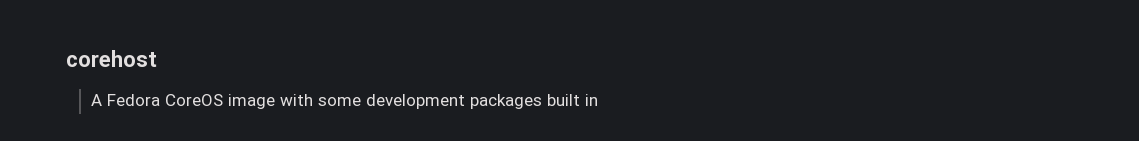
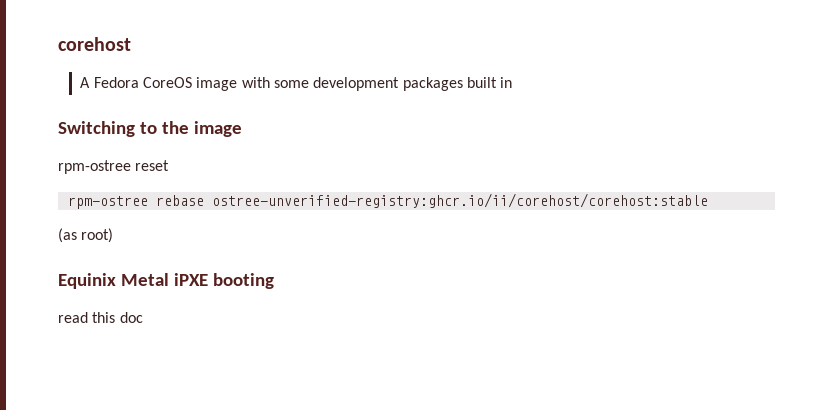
(598, 100) none -> [58,121,242,137] [58,160,170,174] [67,193,708,209] [58,228,114,243] [58,273,274,289] [58,312,143,323] // Switching to the image // rpm-ostree reset // rpm-ostree rebase ostree-unverified-registry:ghcr.io/ii/corehost/corehost:stable // (as root) // Equinix Metal iPXE booting // read this doc

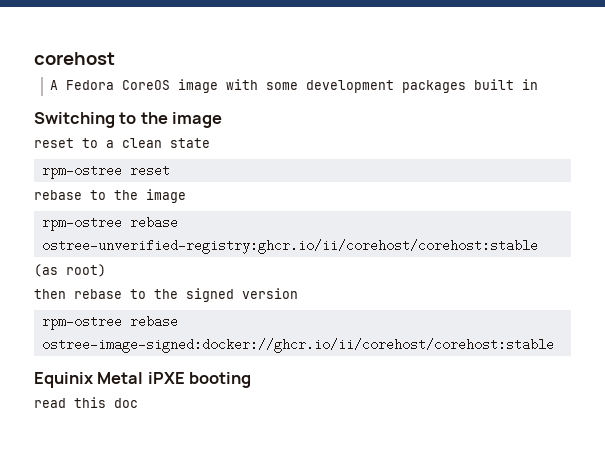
[58,160,170,174] rpm-ostree reset -> [34,138,210,148] [41,164,170,179] [34,189,186,203] reset to a clean state // rpm-ostree reset // rebase to the image
(114, 235) none -> [34,288,298,302] [41,315,178,330] [41,338,554,353] // then rebase to the signed version // rpm-ostree rebase ostree-image-signed:docker://ghcr.io/ii/corehost/corehost:stable

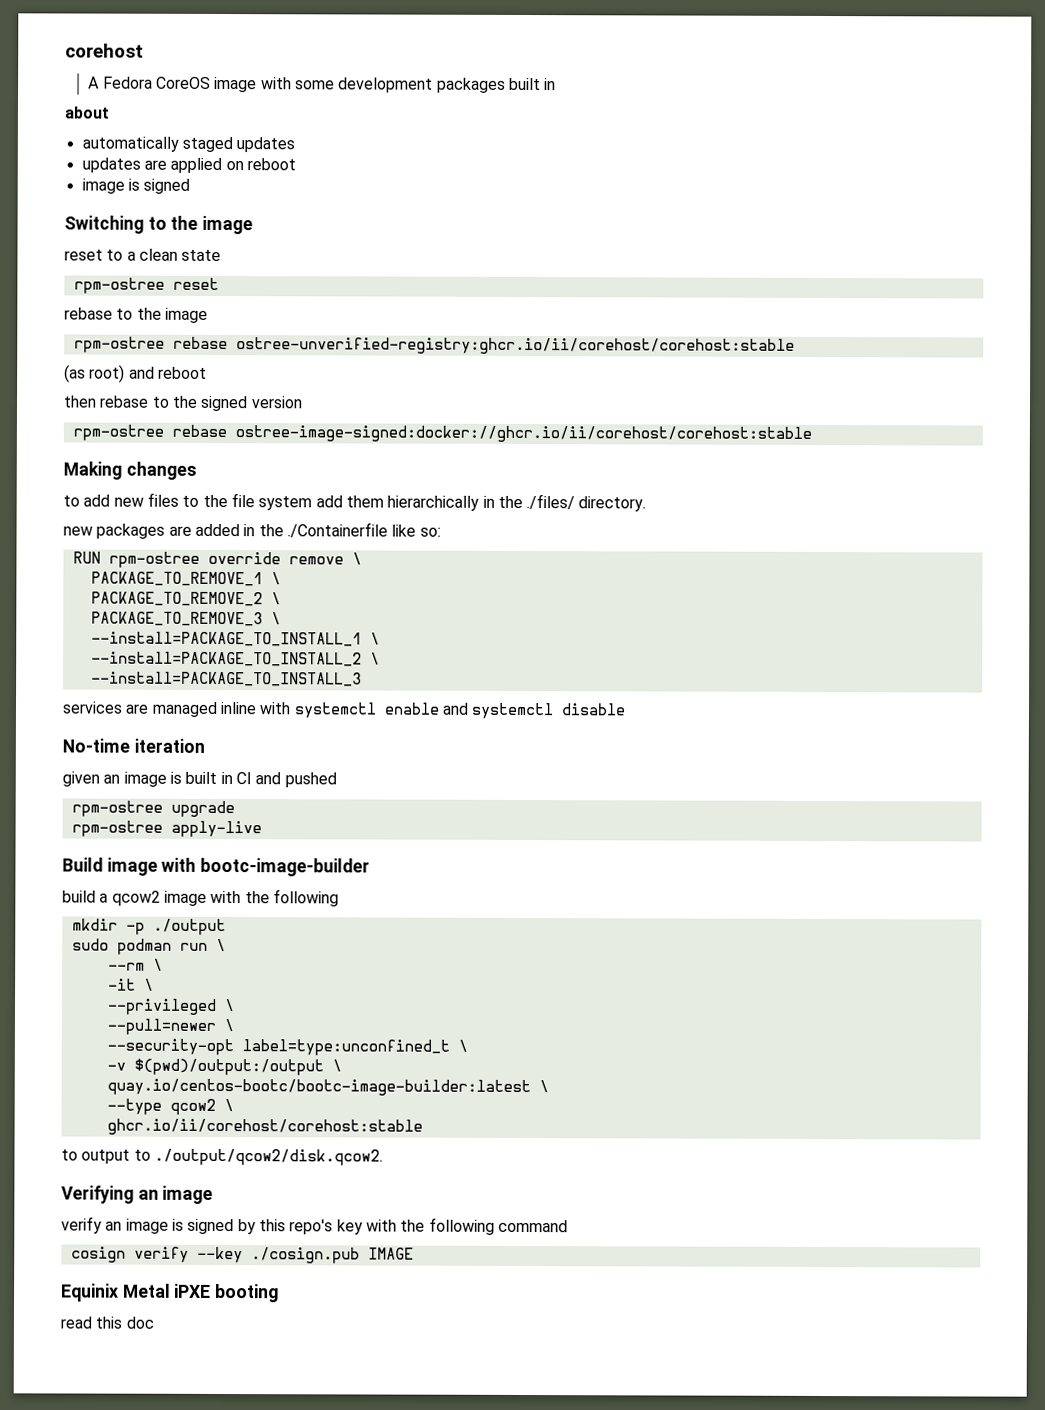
(539, 84) none -> [64,106,109,119] [81,136,296,153] [81,157,296,174] [81,178,191,194] // about // automatically staged updates // updates are applied on reboot // image is signed
(106, 270) none -> [128,366,207,379] and reboot
(554, 345) none -> [63,461,197,480] [63,492,647,512] [63,522,441,539] [72,551,362,568] [90,571,281,587] [90,591,281,607] [90,611,281,627] [90,631,380,647] [90,651,380,667] [90,671,362,687] [62,701,627,720] [62,738,205,753] [62,771,337,788] [71,800,235,818] [71,820,262,838] [62,857,371,877] [62,889,339,907] [71,918,226,936] [71,938,226,955] [107,958,163,971] [107,978,154,991] [106,998,235,1015] [106,1018,234,1035] [106,1038,468,1056] [106,1058,342,1076] [106,1078,549,1097] [106,1098,234,1115] [106,1118,423,1136] [61,1148,383,1166] [61,1185,214,1204] [61,1216,568,1235] [70,1246,414,1264] // Making changes // to add new files to the file system add them hierarchically in the ./files/ directory. // new packages are added in the ./Containerfile like so: // RUN rpm-ostree override remove \ // PACKAGE_TO_REMOVE_1 \ // PACKAGE_TO_REMOVE_2 \ // PACKAGE_TO_REMOVE_3 \ // --install=PACKAGE_TO_INSTALL_1 \ // --install=PACKAGE_TO_INSTALL_2 \ // --install=PACKAGE_TO_INSTALL_3 // services are managed inline with systemctl enable and systemctl disable // No-time iteration // given an image is built in CI and pushed // rpm-ostree upgrade // rpm-ostree apply-live // Build image with bootc-image-builder // build a qcow2 image with the following // mkdir -p ./output // sudo podman run \ // --rm \ // -it \ // --privileged \ // --pull=newer \ // --security-opt label=type:unconfined_t \ // -v $(pwd)/output:/output \ // quay.io/centos-bootc/bootc-image-builder:latest \ // --type qcow2 \ // ghcr.io/ii/corehost/corehost:stable // to output to ./output/qcow2/disk.qcow2. // Verifying an image // verify an image is signed by this repo's key with the following command // cosign verify --key ./cosign.pub IMAGE

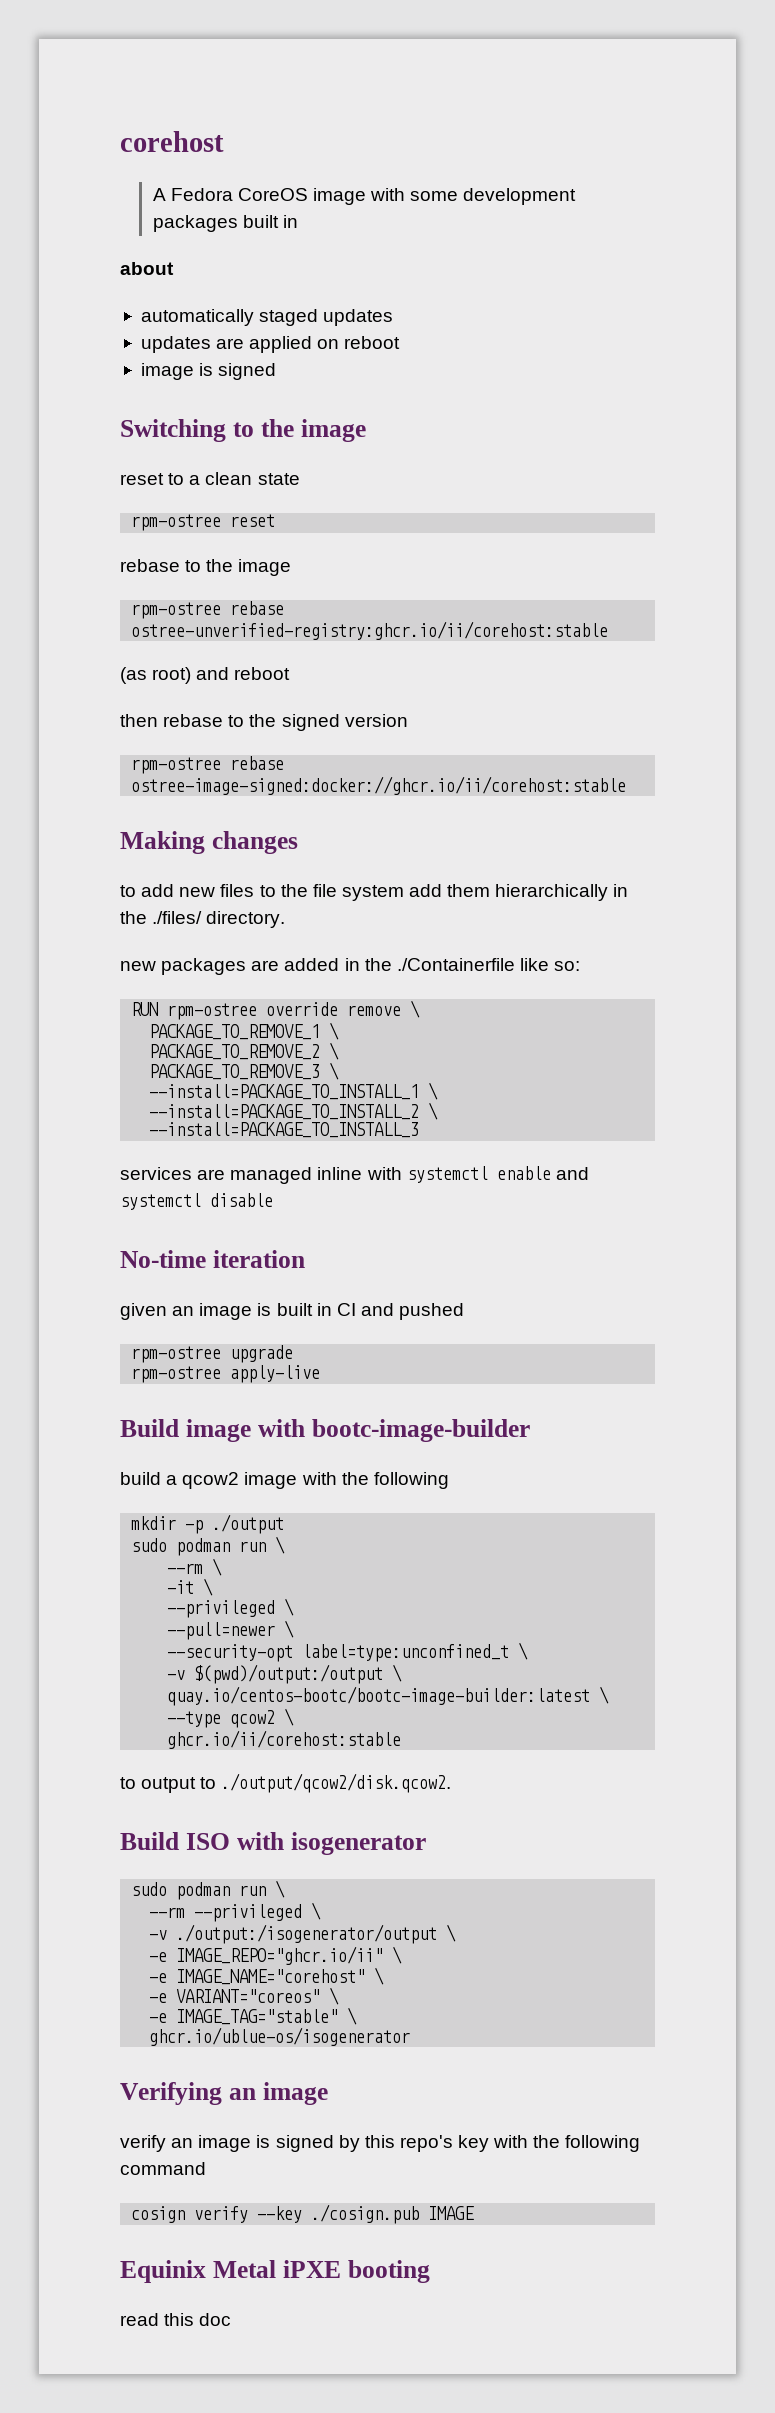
[235,337,795,355] ostree-unverified-registry:ghcr.io/ii/corehost/corehost:stable -> [131,621,609,640] ostree-unverified-registry:ghcr.io/ii/corehost:stable
[234,425,812,443] ostree-image-signed:docker://ghcr.io/ii/corehost/corehost:stable -> [131,776,627,795] ostree-image-signed:docker://ghcr.io/ii/corehost:stable
[106,1118,423,1136] ghcr.io/ii/corehost/corehost:stable -> [167,1730,402,1749] ghcr.io/ii/corehost:stable
(383, 1157) none -> [120,1832,426,1855] [131,1880,286,1900] [149,1902,322,1922] [149,1924,457,1944] [149,1946,403,1965] [149,1967,385,1985] [149,1987,340,2005] [149,2007,358,2025] [149,2027,411,2046] // Build ISO with isogenerator // sudo podman run \ // --rm --privileged \ // -v ./output:/isogenerator/output \ // -e IMAGE_REPO="ghcr.io/ii" \ // -e IMAGE_NAME="corehost" \ // -e VARIANT="coreos" \ // -e IMAGE_TAG="stable" \ // ghcr.io/ublue-os/isogenerator

